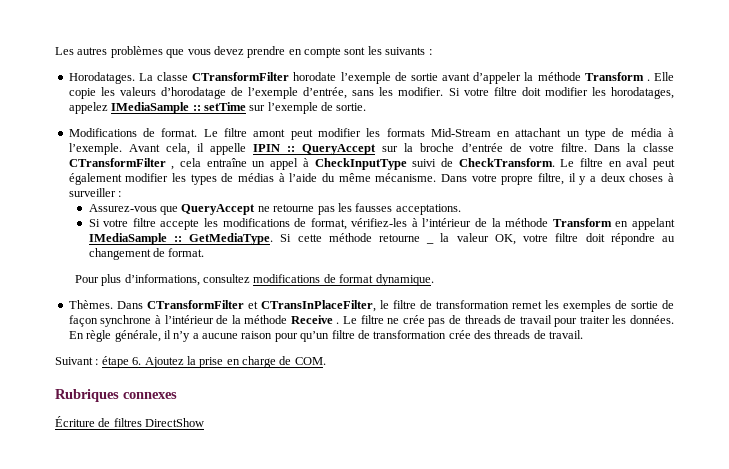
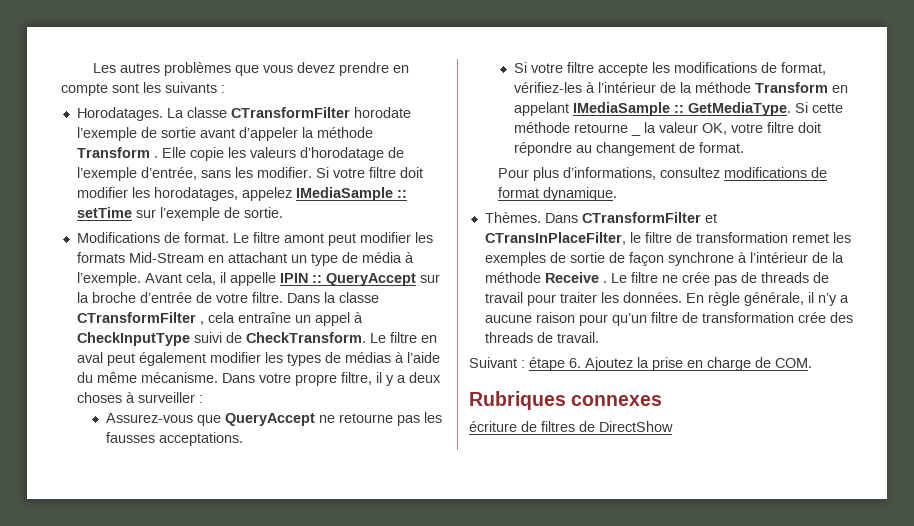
[55,416,95,427] Écriture -> [469,421,517,432] écriture
(142, 422) none -> [579,421,595,432] de

